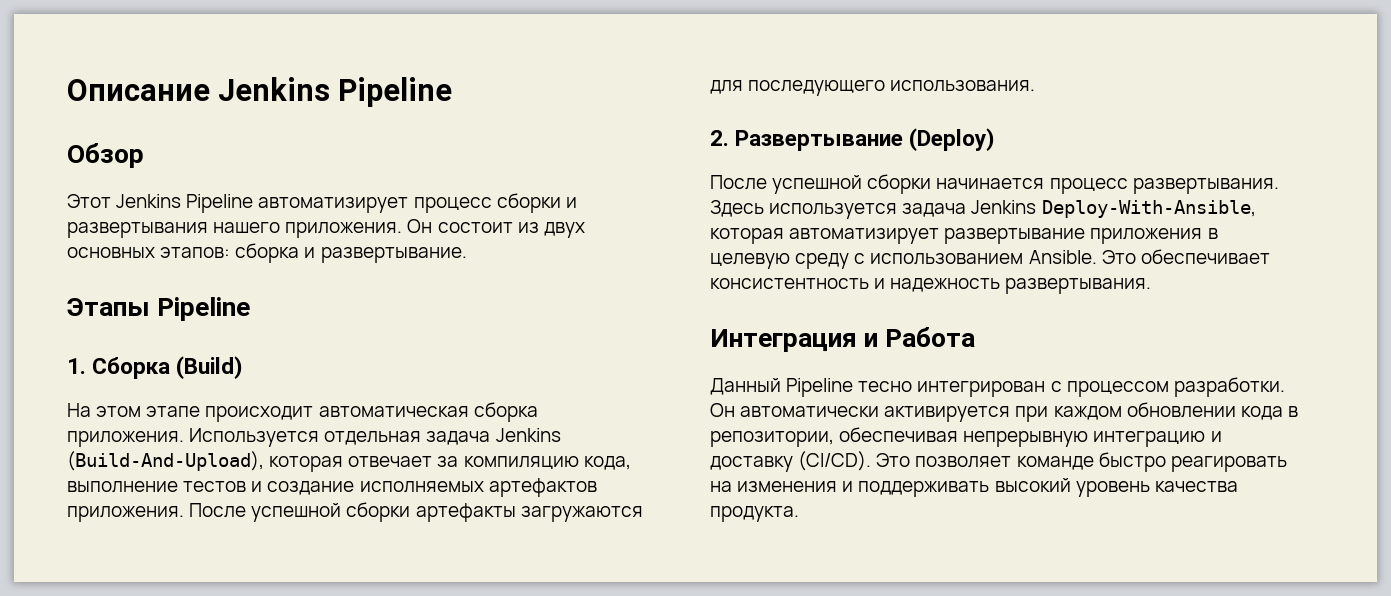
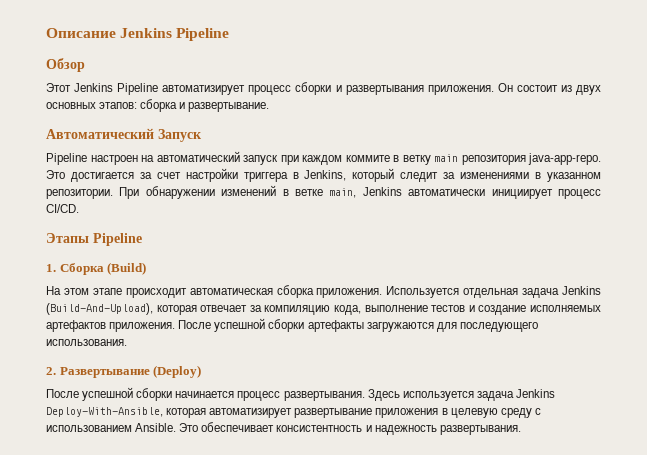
[213,222,281,233] нашего -> (424, 90) none
(467, 255) none -> [46,128,202,142] [46,151,601,165] [46,168,601,182] [46,185,601,199] [46,204,79,213] // Автоматический Запуск // Pipeline настроен на автоматический запуск при каждом коммите в ветку main репозитория java-app-repo. Это достигается за счет настройки триггера в Jenkins, который следит за изменениями в указанном репозитории. При обнаружении изменений в ветке main, Jenkins автоматически инициирует процесс CI/CD.
[710,327,976,352] [710,377,1285,397] [710,402,1298,422] [710,427,1222,447] [710,451,1287,472] [710,478,1238,497] [710,506,799,522] // Интеграция и Работа // Данный Pipeline тесно интегрирован с процессом разработки. Он автоматически активируется при каждом обновлении кода в репозитории, обеспечивая непрерывную интеграцию и доставку (CI/CD). Это позволяет команде быстро реагировать на изменения и поддерживать высокий уровень качества продукта. -> (521, 430) none

